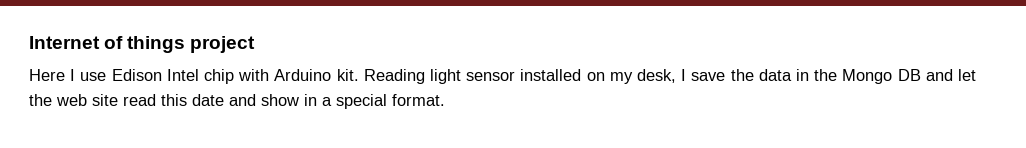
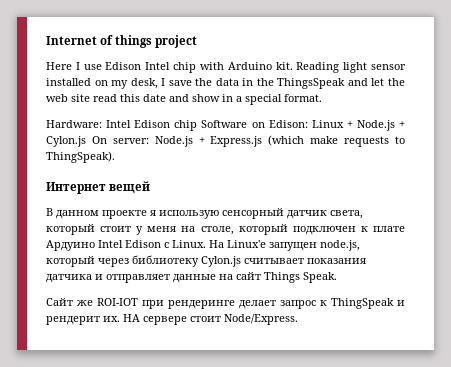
[842,69,921,84] Mongo DB -> [277,78,346,89] ThingsSpeak
(445, 100) none -> [46,120,406,131] [46,135,406,147] [46,151,115,163] [46,181,151,194] [46,208,363,219] [46,224,405,235] [46,240,360,251] [46,255,366,267] [46,272,337,283] [46,298,405,309] [46,314,298,325] // Hardware: Intel Edison chip Software on Edison: Linux + Node.js + Cylon.js On server: Node.js + Express.js (which make requests to ThingSpeak). // Интернет вещей // В данном проекте я использую сенсорный датчик света, который стоит у меня на столе, который подключен к плате Ардуино Intel Edison с Linux. На Linux'e запущен node.js, который через библиотеку Cylon.js считывает показания датчика и отправляет данные на сайт Things Speak. // Сайт же ROI-IOT при рендеринге делает запрос к ThingSpeak и рендерит их. НА сервере стоит Node/Express.

